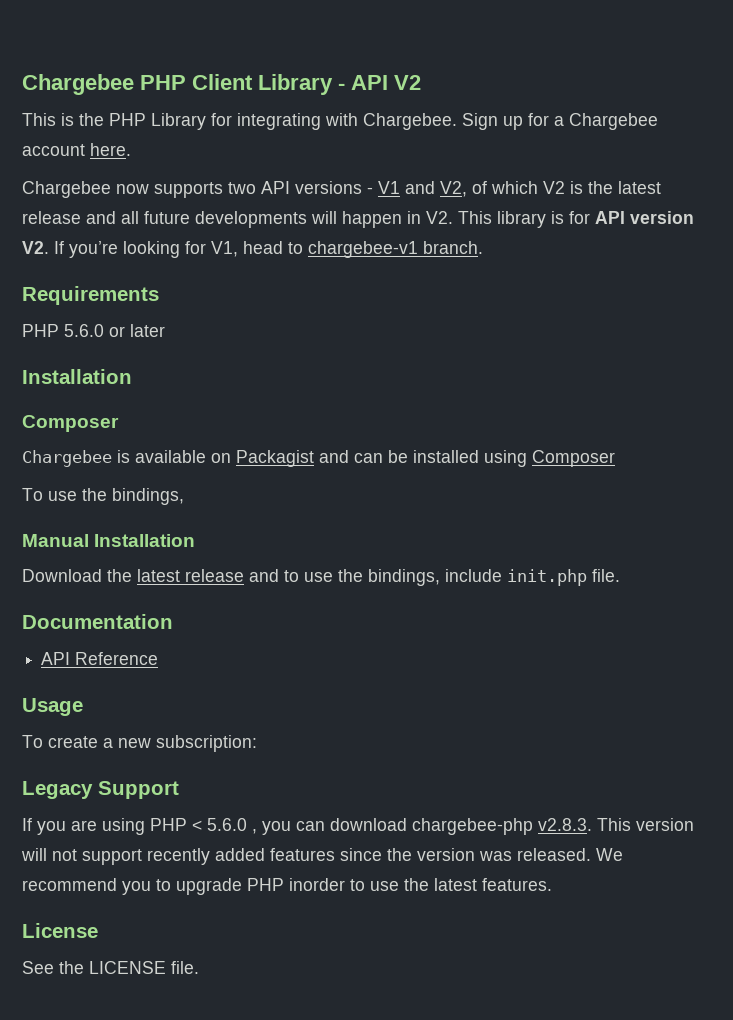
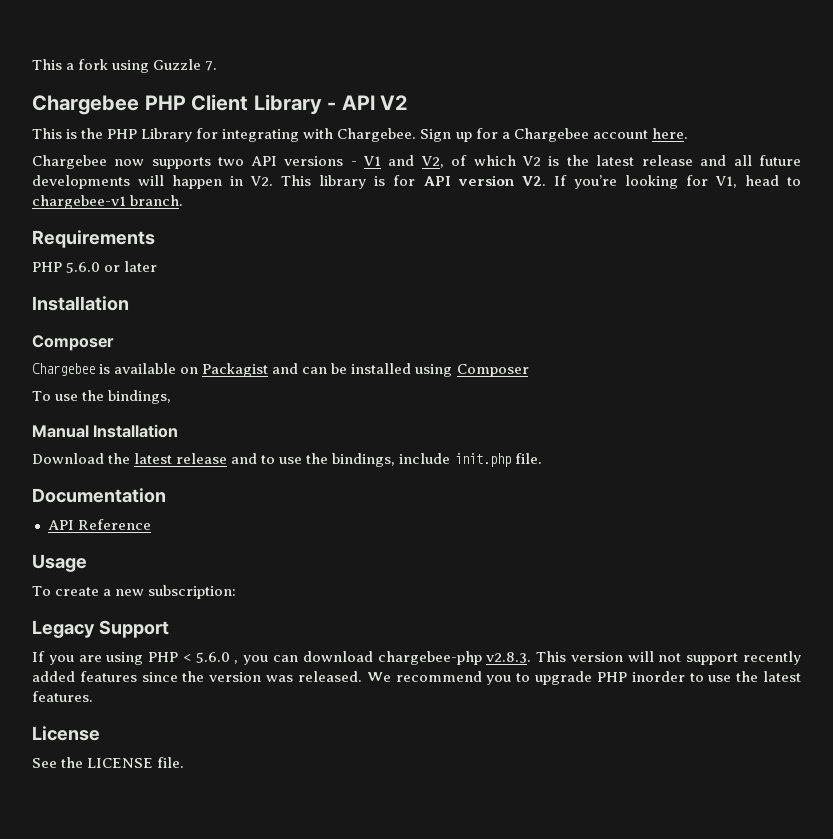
(22, 84) none -> [32,59,218,73] This a fork using Guzzle 7. //

